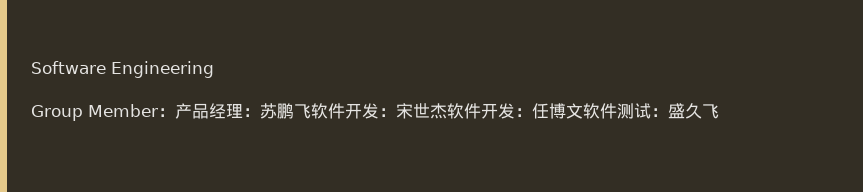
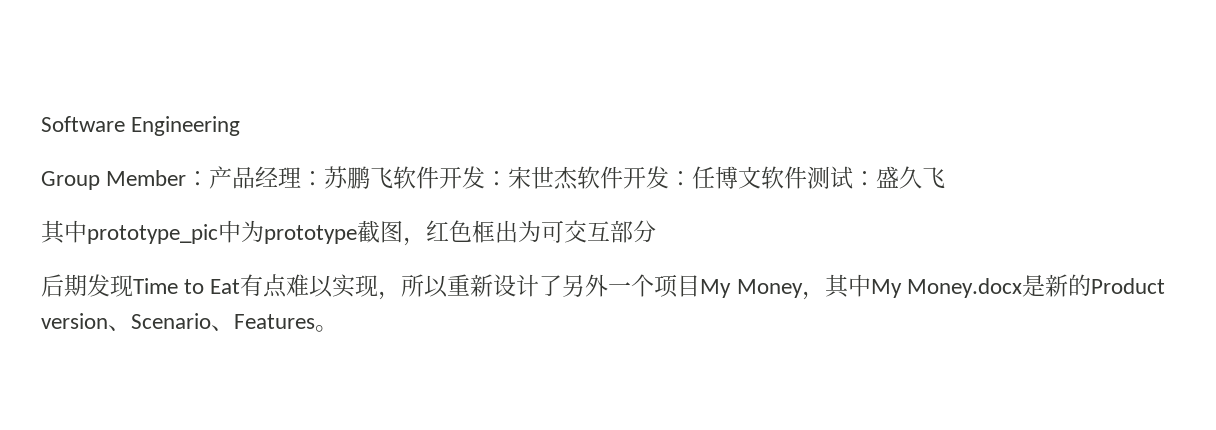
(719, 111) none -> [41,220,656,246] [41,274,1165,300] [41,313,338,332] // 其中prototype_pic中为prototype截图，红色框出为可交互部分 // 后期发现Time to Eat有点难以实现，所以重新设计了另外一个项目My Money，其中My Money.docx是新的Product version、Scenario、Features。

